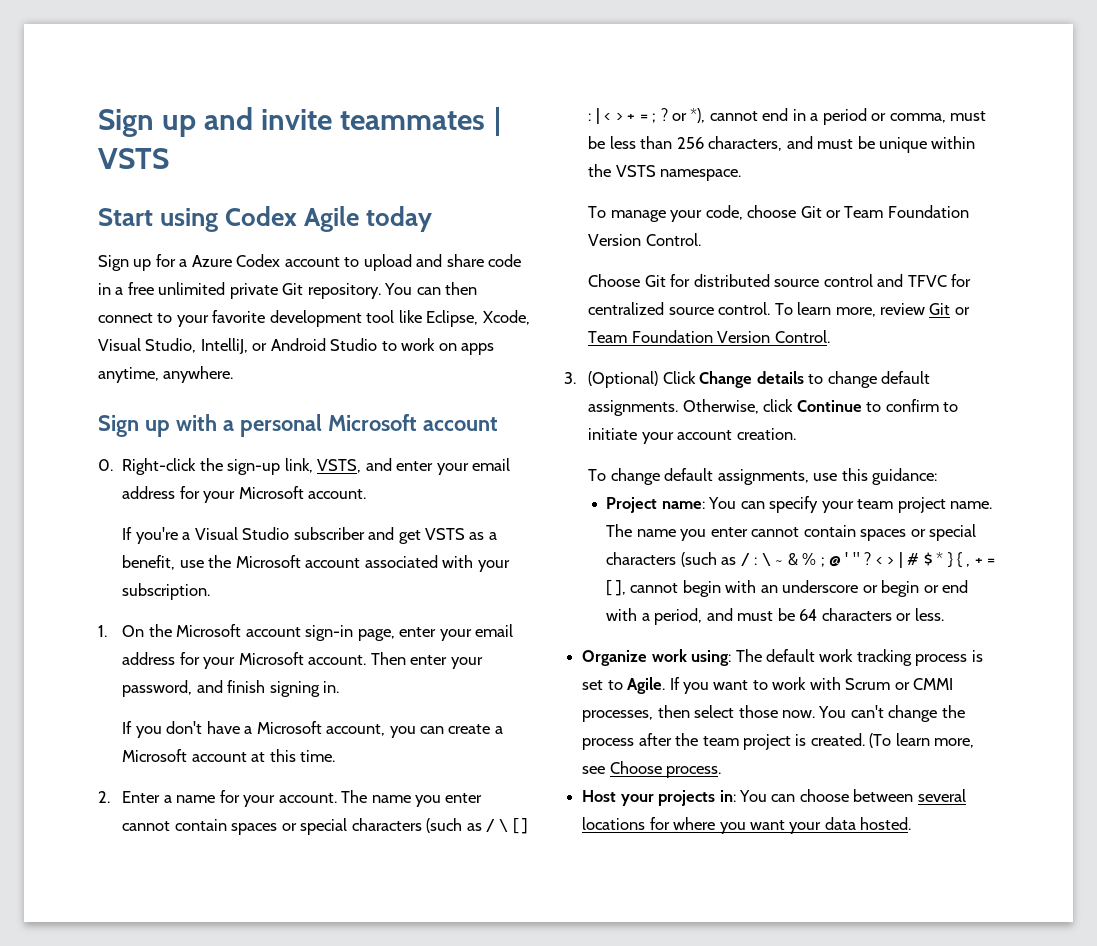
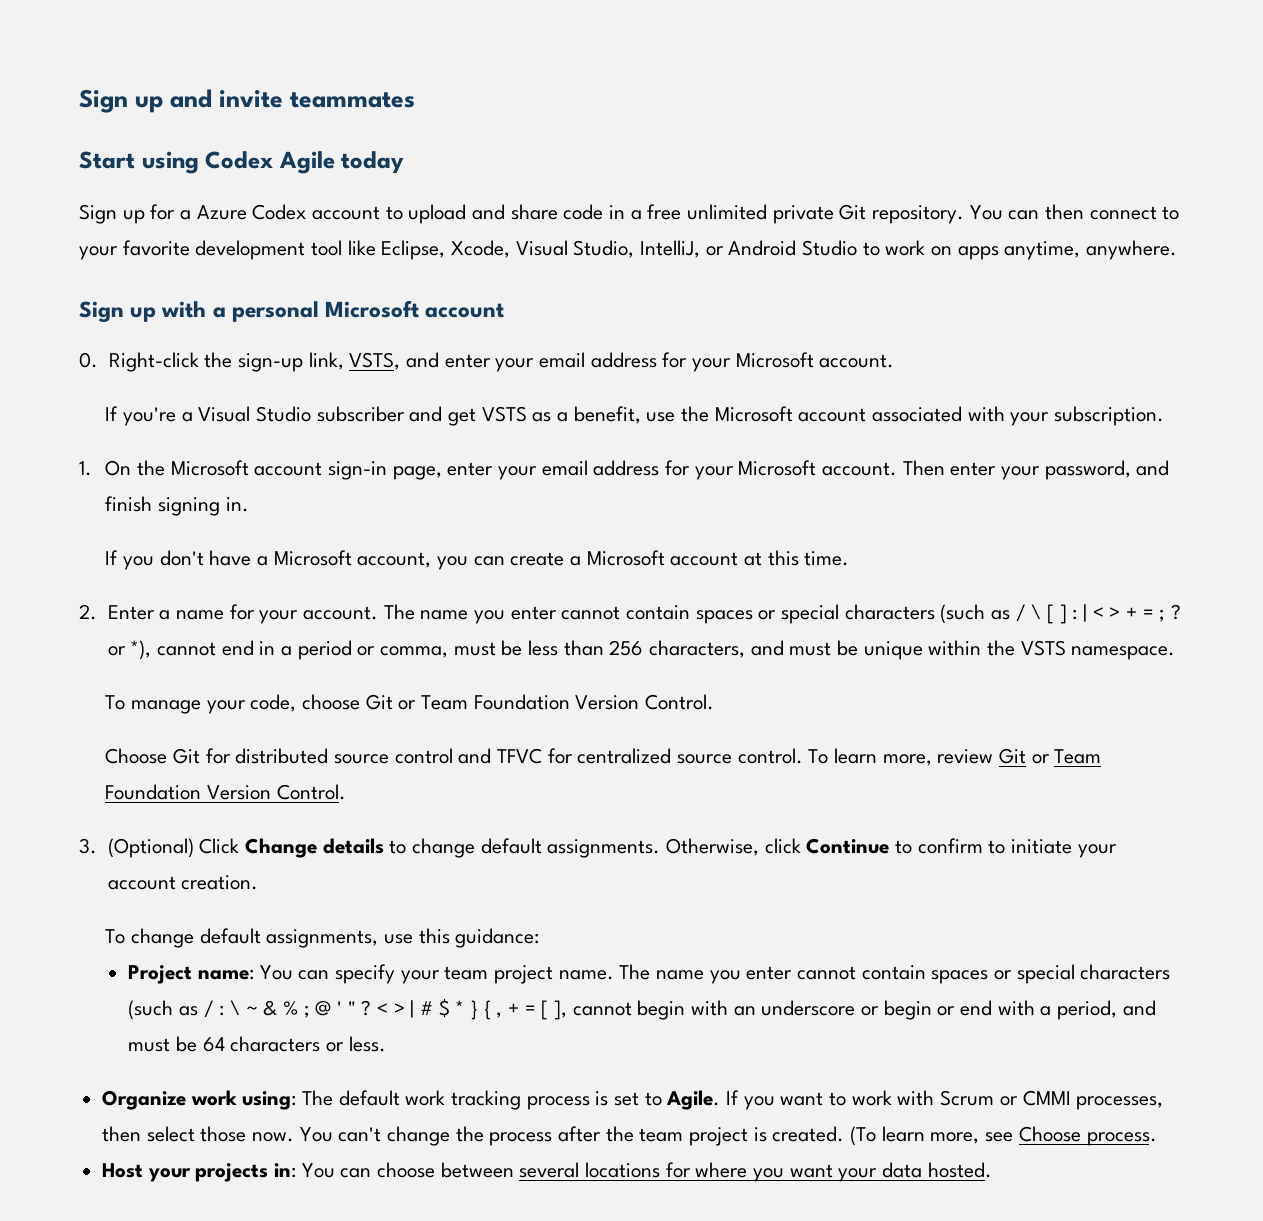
[493,107,501,136] [98,148,169,169] | VSTS -> (415, 100) none

